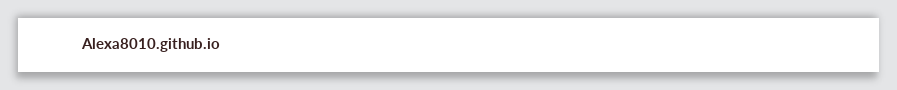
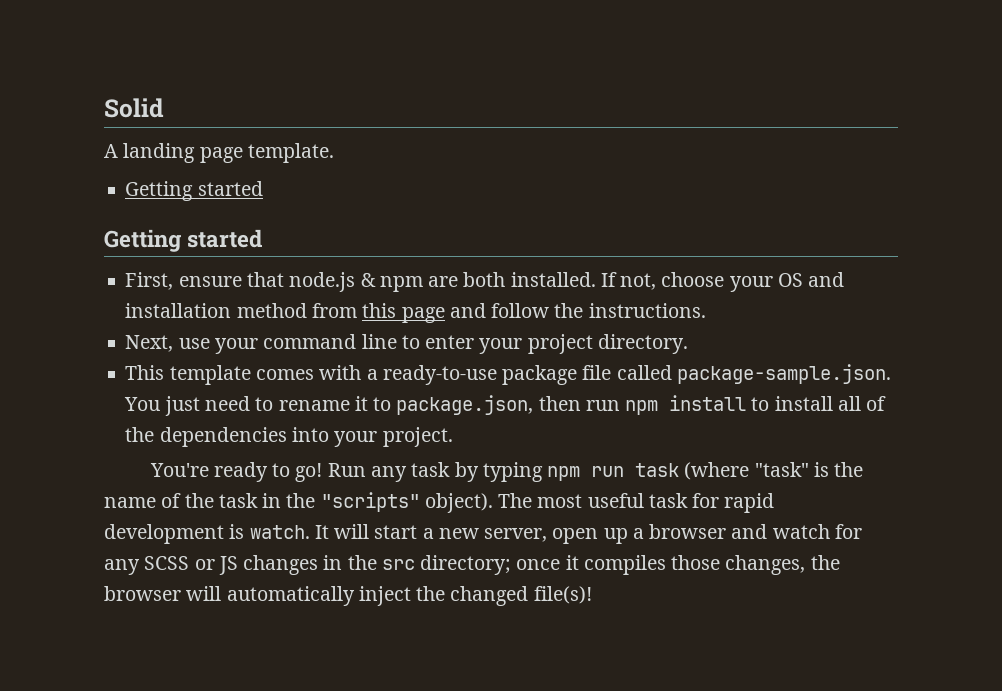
[81,38,220,52] Alexa8010.github.io -> [104,98,164,118] [104,143,334,163] [125,181,263,201] [104,229,263,252] [125,272,845,292] [125,303,706,323] [125,334,688,354] [125,364,891,385] [124,395,887,416] [125,427,453,447] [149,462,864,482] [104,492,775,513] [104,524,862,544] [104,555,840,575] [104,586,592,606] Solid // A landing page template. // Getting started // Getting started // First, ensure that node.js & npm are both installed. If not, choose your OS and installation method from this page and follow the instructions. // Next, use your command line to enter your project directory. // This template comes with a ready-to-use package file called package-sample.json. You just need to rename it to package.json, then run npm install to install all of the dependencies into your project. // You're ready to go! Run any task by typing npm run task (where "task" is the name of the task in the "scripts" object). The most useful task for rapid development is watch. It will start a new server, open up a browser and watch for any SCSS or JS changes in the src directory; once it compiles those changes, the browser will automatically inject the changed file(s)!

